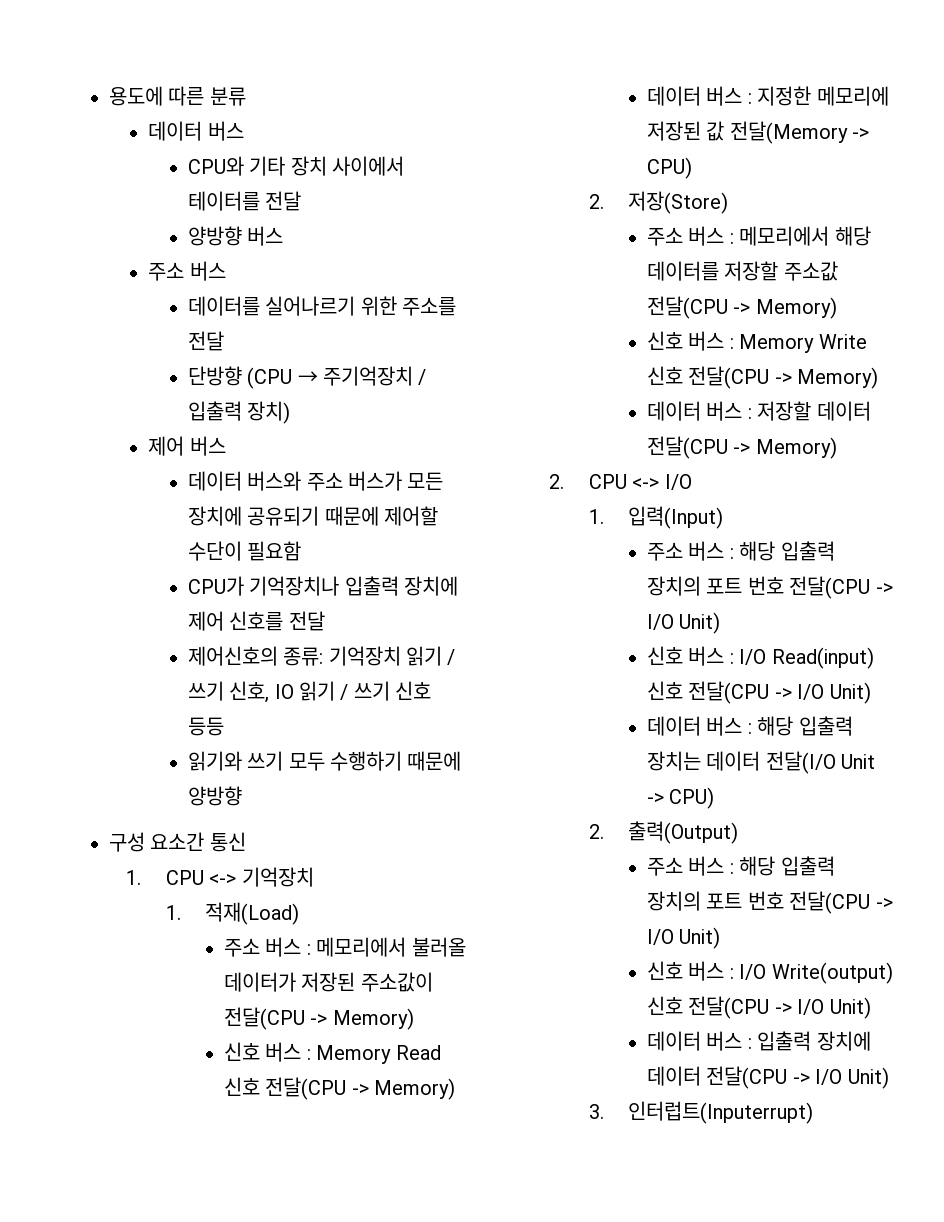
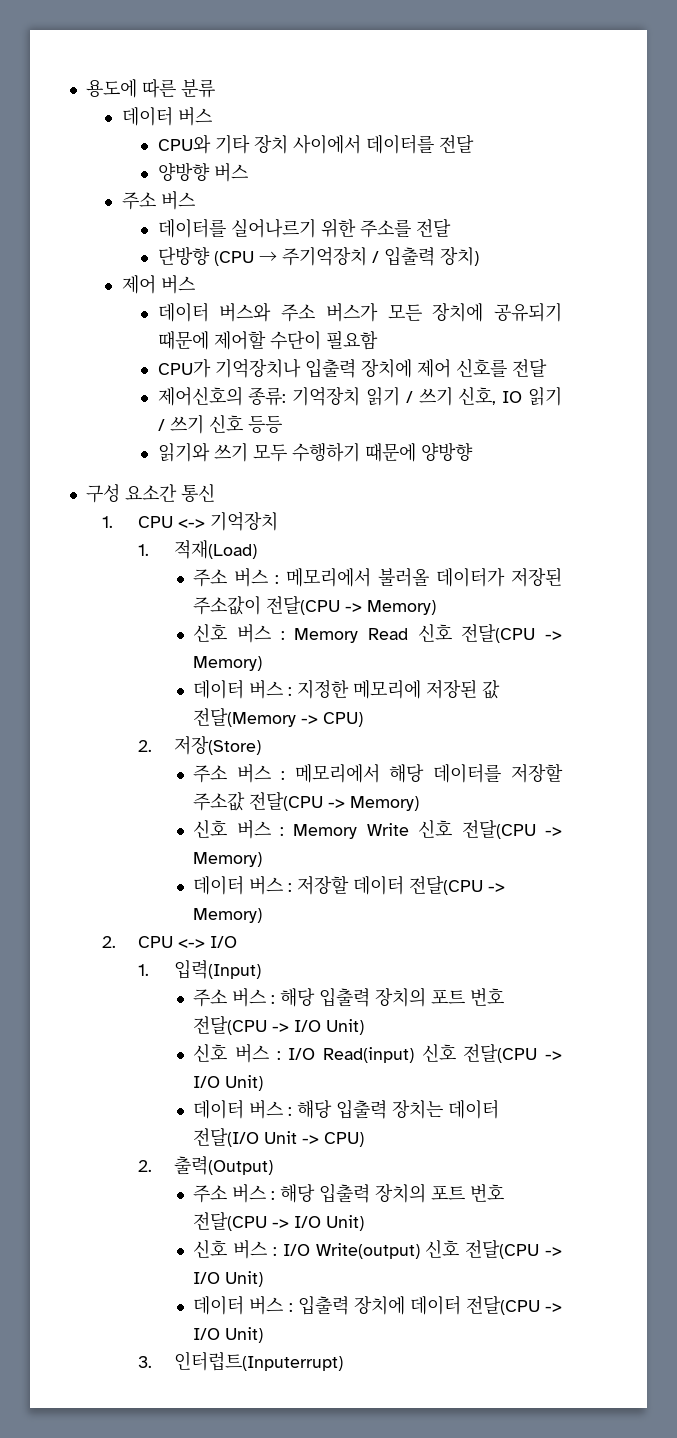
[187,191,260,211] 테이터를 -> [365,134,434,154] 데이터를

